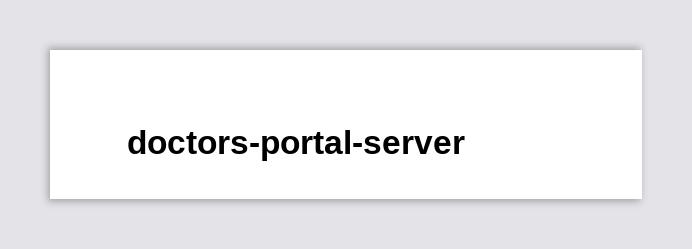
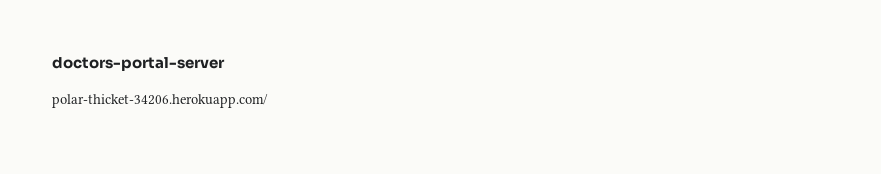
(465, 145) none -> [52,94,268,108] // polar-thicket-34206.herokuapp.com/

